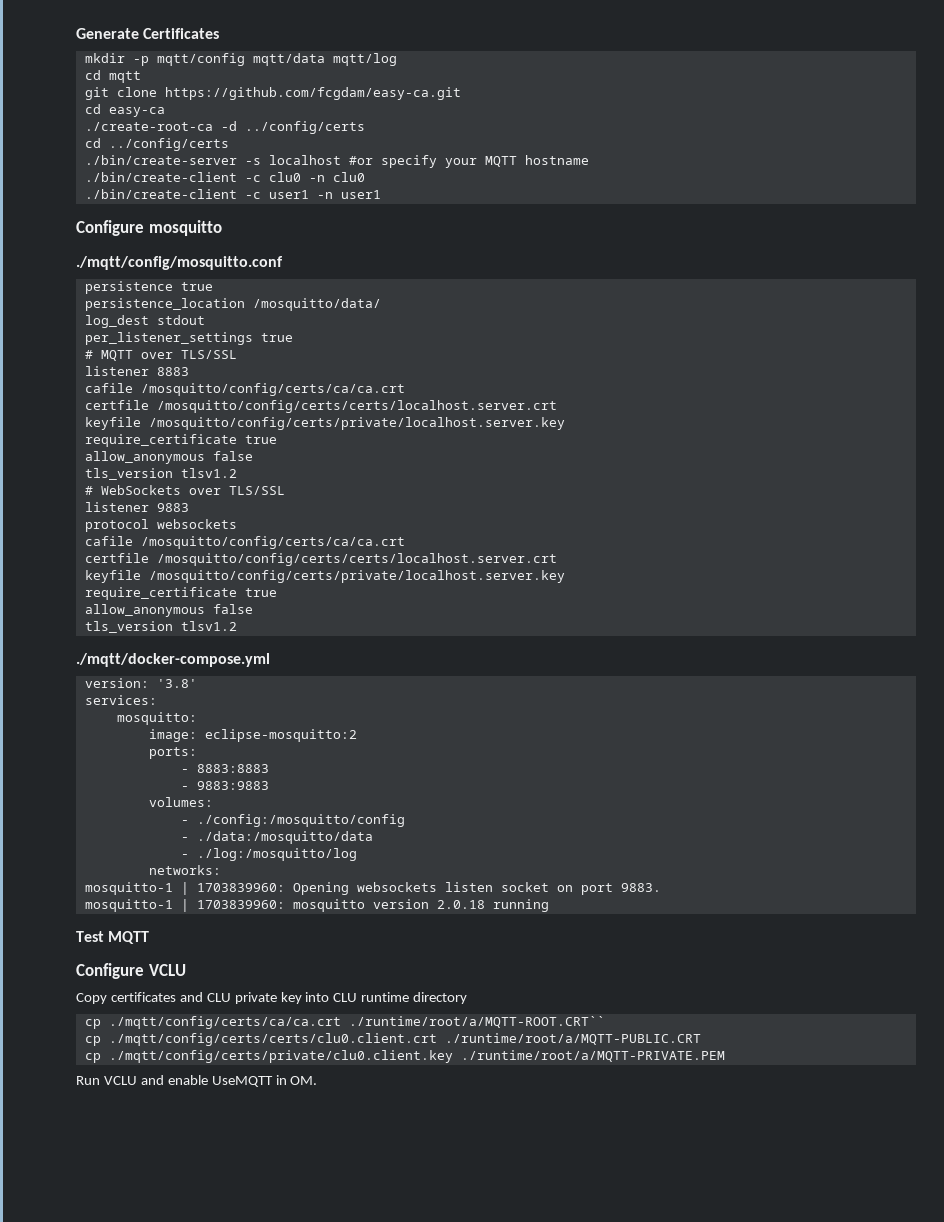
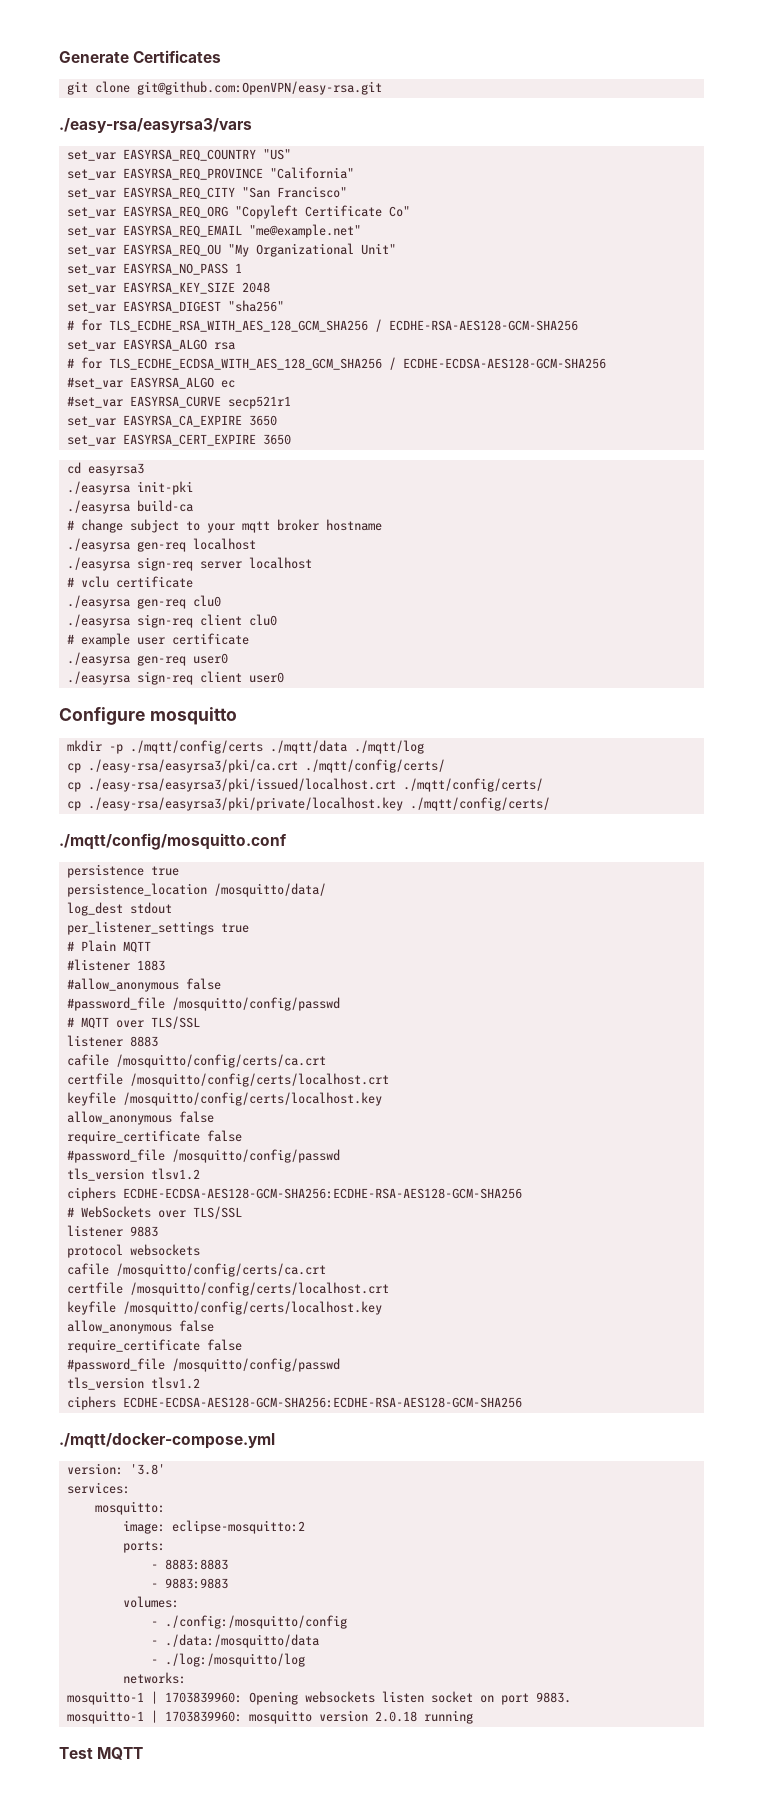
[84,53,397,66] [84,70,141,83] [84,87,461,100] [84,104,165,117] [84,121,365,134] [84,138,229,151] [84,155,589,168] [84,172,365,182] [84,189,381,199] [76,220,222,236] mkdir -p mqtt/config mqtt/data mqtt/log // cd mqtt // git clone https://github.com/fcgdam/easy-ca.git // cd easy-ca // ./create-root-ca -d ../config/certs // cd ../config/certs // ./bin/create-server -s localhost #or specify your MQTT hostname // ./bin/create-client -c clu0 -n clu0 // ./bin/create-client -c user1 -n user1 // Configure mosquitto -> [66,81,382,95] [59,118,252,133] [66,149,291,161] [66,167,354,180] [66,186,347,199] [66,205,410,219] [66,224,361,238] [66,243,396,257] [66,263,242,275] [66,282,270,294] [66,300,284,313] [66,319,578,332] [66,339,235,351] [66,357,606,370] [66,377,235,389] [66,396,291,409] [66,415,277,427] [66,434,291,446] [66,462,144,476] [66,481,193,495] [66,500,193,514] [66,519,382,533] [66,538,256,552] [66,557,312,571] [66,576,193,588] [66,595,221,609] [66,614,277,628] [66,633,249,647] [66,652,228,666] [66,671,284,685] [59,707,237,725] [66,740,424,754] [66,759,445,773] [66,778,543,792] [66,797,550,811] git clone git@github.com:OpenVPN/easy-rsa.git // ./easy-rsa/easyrsa3/vars // set_var EASYRSA_REQ_COUNTRY "US" // set_var EASYRSA_REQ_PROVINCE "California" // set_var EASYRSA_REQ_CITY "San Francisco" // set_var EASYRSA_REQ_ORG "Copyleft Certificate Co" // set_var EASYRSA_REQ_EMAIL "me@example.net" // set_var EASYRSA_REQ_OU "My Organizational Unit" // set_var EASYRSA_NO_PASS 1 // set_var EASYRSA_KEY_SIZE 2048 // set_var EASYRSA_DIGEST "sha256" // # for TLS_ECDHE_RSA_WITH_AES_128_GCM_SHA256 / ECDHE-RSA-AES128-GCM-SHA256 // set_var EASYRSA_ALGO rsa // # for TLS_ECDHE_ECDSA_WITH_AES_128_GCM_SHA256 / ECDHE-ECDSA-AES128-GCM-SHA256 // #set_var EASYRSA_ALGO ec // #set_var EASYRSA_CURVE secp521r1 // set_var EASYRSA_CA_EXPIRE 3650 // set_var EASYRSA_CERT_EXPIRE 3650 // cd easyrsa3 // ./easyrsa init-pki // ./easyrsa build-ca // # change subject to your mqtt broker hostname // ./easyrsa gen-req localhost // ./easyrsa sign-req server localhost // # vclu certificate // ./easyrsa gen-req clu0 // ./easyrsa sign-req client clu0 // # example user certificate // ./easyrsa gen-req user0 // ./easyrsa sign-req client user0 // Configure mosquitto // mkdir -p ./mqtt/config/certs ./mqtt/data ./mqtt/log // cp ./easy-rsa/easyrsa3/pki/ca.crt ./mqtt/config/certs/ // cp ./easy-rsa/easyrsa3/pki/issued/localhost.crt ./mqtt/config/certs/ // cp ./easy-rsa/easyrsa3/pki/private/localhost.key ./mqtt/config/certs/
(293, 337) none -> [66,940,151,953] [66,959,165,971] [66,978,221,992] [66,997,340,1011] // # Plain MQTT // #listener 1883 // #allow_anonymous false // #password_file /mosquitto/config/passwd
[140,383,405,396] [84,400,557,413] [84,417,565,430] [84,434,277,447] [84,451,253,464] [84,468,237,480] /mosquitto/config/certs/ca/ca.crt // certfile /mosquitto/config/certs/certs/localhost.server.crt // keyfile /mosquitto/config/certs/private/localhost.server.key // require_certificate true // allow_anonymous false // tls_version tlsv1.2 -> [115,1054,326,1068] [66,1073,389,1087] [66,1092,382,1106] [66,1111,214,1125] [66,1130,242,1144] [66,1149,340,1163] [66,1168,200,1181] [66,1187,522,1201] /mosquitto/config/certs/ca.crt // certfile /mosquitto/config/certs/localhost.crt // keyfile /mosquitto/config/certs/localhost.key // allow_anonymous false // require_certificate false // #password_file /mosquitto/config/passwd // tls_version tlsv1.2 // ciphers ECDHE-ECDSA-AES128-GCM-SHA256:ECDHE-RSA-AES128-GCM-SHA256
[140,536,405,549] [84,553,557,566] [84,570,565,583] [84,587,277,600] [84,604,253,617] [84,621,237,633] /mosquitto/config/certs/ca/ca.crt // certfile /mosquitto/config/certs/certs/localhost.server.crt // keyfile /mosquitto/config/certs/private/localhost.server.key // require_certificate true // allow_anonymous false // tls_version tlsv1.2 -> [115,1263,326,1277] [66,1282,389,1296] [66,1301,382,1315] [66,1320,214,1334] [66,1339,242,1353] [66,1358,340,1372] [66,1377,200,1390] [66,1396,522,1410] /mosquitto/config/certs/ca.crt // certfile /mosquitto/config/certs/localhost.crt // keyfile /mosquitto/config/certs/localhost.key // allow_anonymous false // require_certificate false // #password_file /mosquitto/config/passwd // tls_version tlsv1.2 // ciphers ECDHE-ECDSA-AES128-GCM-SHA256:ECDHE-RSA-AES128-GCM-SHA256
[76,963,186,979] [76,992,468,1004] [84,1016,605,1029] [84,1033,701,1046] [84,1050,725,1063] [76,1075,318,1087] // Configure VCLU // Copy certificates and CLU private key into CLU runtime directory // cp ./mqtt/config/certs/ca/ca.crt ./runtime/root/a/MQTT-ROOT.CRT`` // cp ./mqtt/config/certs/certs/clu0.client.crt ./runtime/root/a/MQTT-PUBLIC.CRT // cp ./mqtt/config/certs/private/clu0.client.key ./runtime/root/a/MQTT-PRIVATE.PEM // Run VCLU and enable UseMQTT in OM. -> (144, 1753) none

